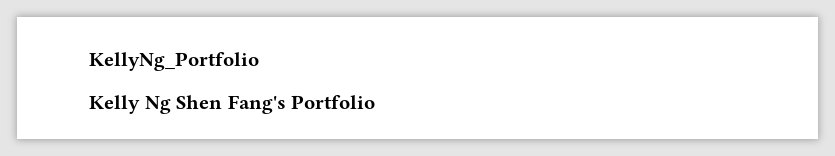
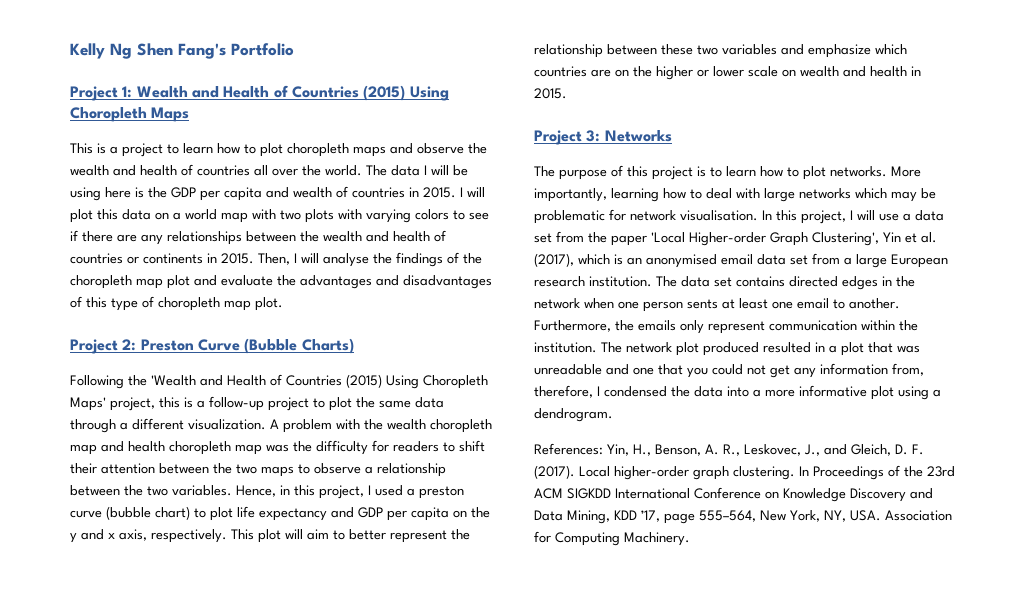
[89,52,259,71] KellyNg_Portfolio // -> (70, 51) none
(376, 102) none -> [70,85,449,101] [70,107,190,122] [70,143,487,157] [70,164,468,176] [70,186,485,201] [70,209,489,223] [70,230,446,245] [70,252,482,267] [70,275,492,289] [70,296,283,311] [70,338,354,354] [70,374,488,389] [70,396,444,411] [70,418,492,433] [70,440,485,455] [70,463,446,477] [70,485,464,499] [70,506,490,521] [70,529,470,543] [534,44,907,58] [534,66,921,80] [534,88,567,99] [534,130,672,145] [534,165,921,180] [534,188,936,202] [534,209,944,224] [534,231,937,246] [534,253,948,268] [534,276,915,290] [534,298,900,312] [534,320,918,334] [534,342,920,356] [534,363,924,378] [534,385,941,400] [534,408,613,422] [534,443,924,456] [534,465,955,480] [534,487,933,502] [534,510,952,524] [534,531,690,546] // Project 1: Wealth and Health of Countries (2015) Using Choropleth Maps // This is a project to learn how to plot choropleth maps and observe the wealth and health of countries all over the world. The data I will be using here is the GDP per capita and wealth of countries in 2015. I will plot this data on a world map with two plots with varying colors to see if there are any relationships between the wealth and health of countries or continents in 2015. Then, I will analyse the findings of the choropleth map plot and evaluate the advantages and disadvantages of this type of choropleth map plot. // Project 2: Preston Curve (Bubble Charts) // Following the 'Wealth and Health of Countries (2015) Using Choropleth Maps' project, this is a follow-up project to plot the same data through a different visualization. A problem with the wealth choropleth map and health choropleth map was the difficulty for readers to shift their attention between the two maps to observe a relationship between the two variables. Hence, in this project, I used a preston curve (bubble chart) to plot life expectancy and GDP per capita on the y and x axis, respectively. This plot will aim to better represent the relationship between these two variables and emphasize which countries are on the higher or lower scale on wealth and health in 2015. // Project 3: Networks // The purpose of this project is to learn how to plot networks. More importantly, learning how to deal with large networks which may be problematic for network visualisation. In this project, I will use a data set from the paper 'Local Higher-order Graph Clustering', Yin et al. (2017), which is an anonymised email data set from a large European research institution. The data set contains directed edges in the network when one person sents at least one email to another. Furthermore, the emails only represent communication within the institution. The network plot produced resulted in a plot that was unreadable and one that you could not get any information from, therefore, I condensed the data into a more informative plot using a dendrogram. // References: Yin, H., Benson, A. R., Leskovec, J., and Gleich, D. F. (2017). Local higher-order graph clustering. In Proceedings of the 23rd ACM SIGKDD International Conference on Knowledge Discovery and Data Mining, KDD ’17, page 555–564, New York, NY, USA. Association for Computing Machinery.

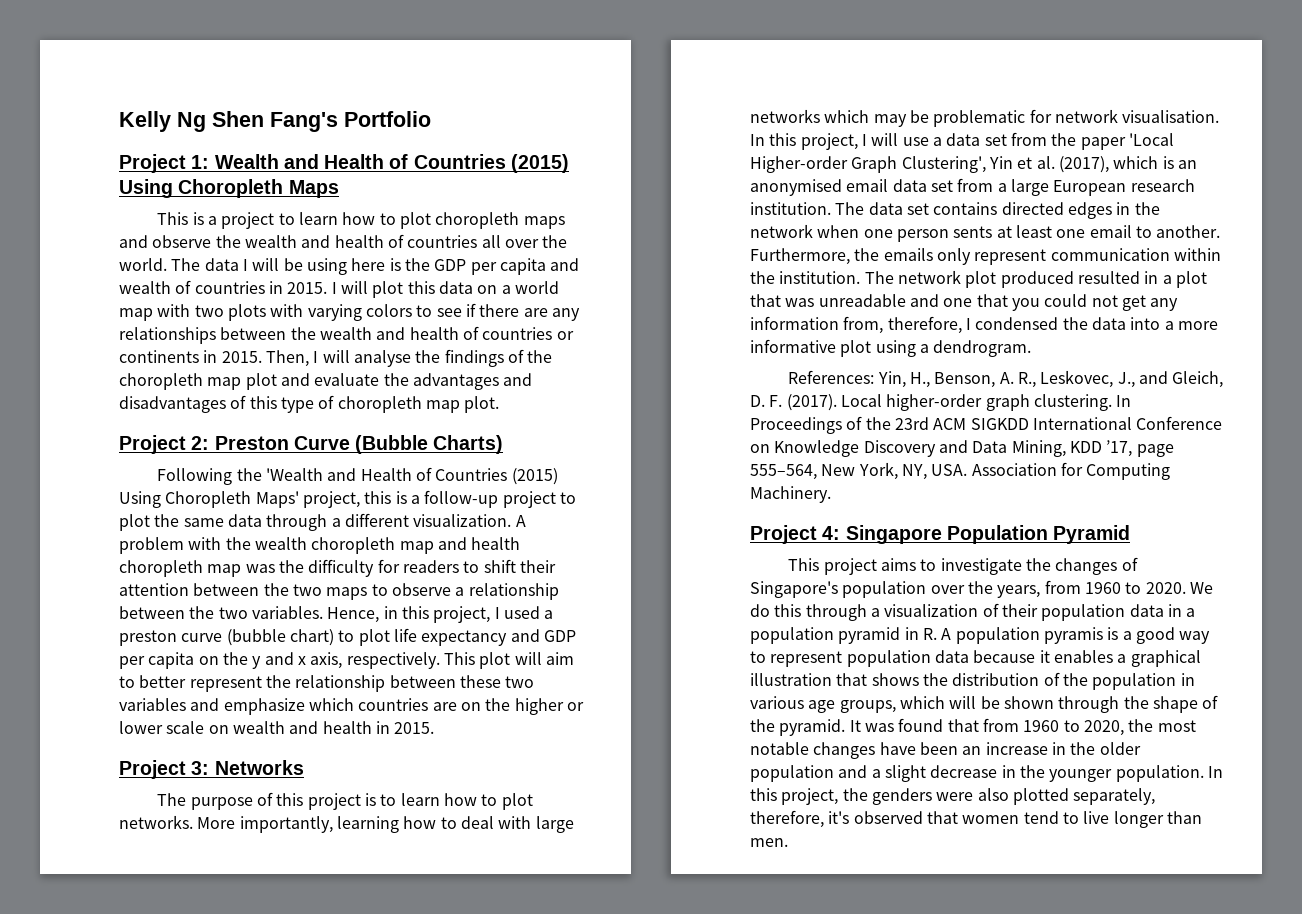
(690, 539) none -> [750,525,1131,544] [788,557,1138,575] [750,580,1213,598] [750,603,1196,621] [750,627,1211,644] [750,650,1201,667] [750,672,1195,690] [750,695,1219,713] [750,718,1196,736] [750,742,1141,759] [750,765,1223,782] [750,788,1156,805] [750,810,1202,828] [750,838,788,847] // Project 4: Singapore Population Pyramid // This project aims to investigate the changes of Singapore's population over the years, from 1960 to 2020. We do this through a visualization of their population data in a population pyramid in R. A population pyramis is a good way to represent population data because it enables a graphical illustration that shows the distribution of the population in various age groups, which will be shown through the shape of the pyramid. It was found that from 1960 to 2020, the most notable changes have been an increase in the older population and a slight decrease in the younger population. In this project, the genders were also plotted separately, therefore, it's observed that women tend to live longer than men.

